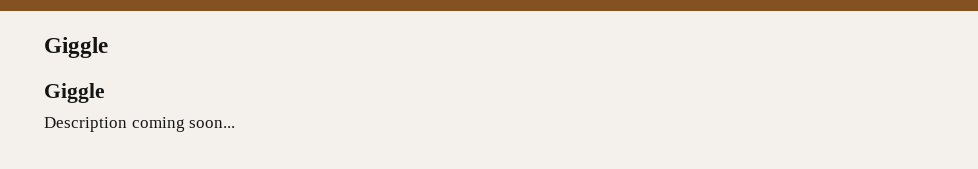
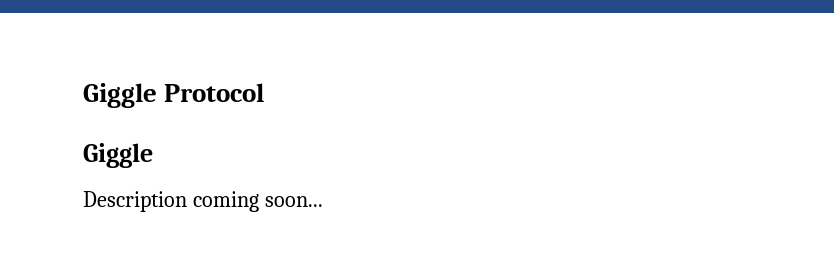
[44,37,108,58] Giggle -> [83,83,265,108] Giggle Protocol

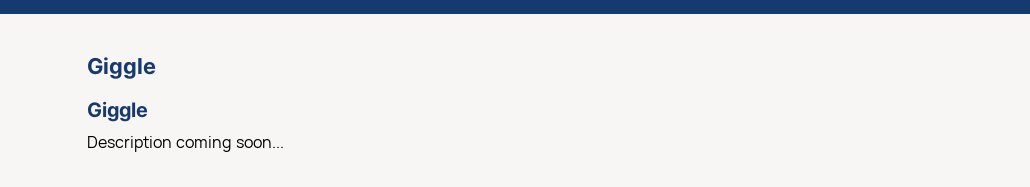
[83,83,265,108] Giggle Protocol -> [87,57,156,79] Giggle

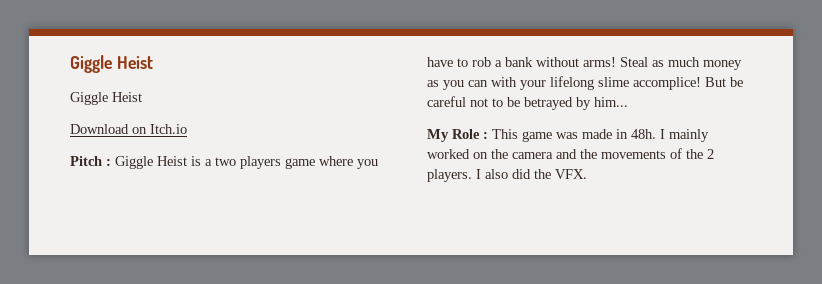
[87,57,156,79] [87,101,148,122] [87,136,284,152] Giggle // Giggle // Description coming soon... -> [70,55,153,73] [70,92,142,105] [70,124,187,134] [70,156,378,169] [427,57,742,70] [427,76,743,90] [427,96,628,110] [427,129,709,142] [427,148,714,159] [427,169,587,182] Giggle Heist // Giggle Heist // Download on Itch.io // Pitch : Giggle Heist is a two players game where you have to rob a bank without arms! Steal as much money as you can with your lifelong slime accomplice! But be careful not to be betrayed by him... // My Role : This game was made in 48h. I mainly worked on the camera and the movements of the 2 players. I also did the VFX.

